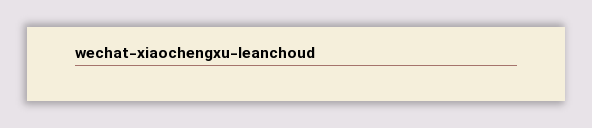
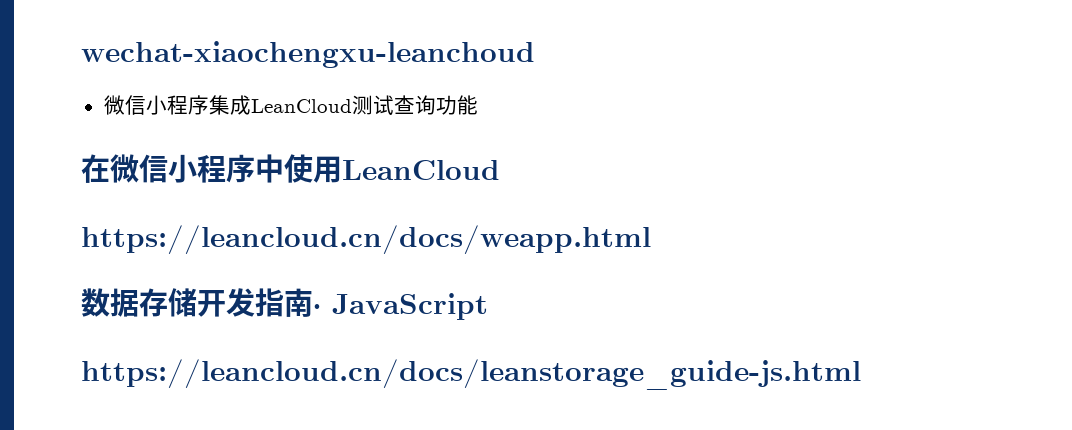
(315, 54) none -> [103,95,478,115] [81,154,500,183] [81,225,651,255] [81,288,488,320] [81,359,861,390] // 微信小程序集成LeanCloud测试查询功能 // 在微信小程序中使用LeanCloud // https://leancloud.cn/docs/weapp.html // 数据存储开发指南· JavaScript // https://leancloud.cn/docs/leanstorage_guide-js.html

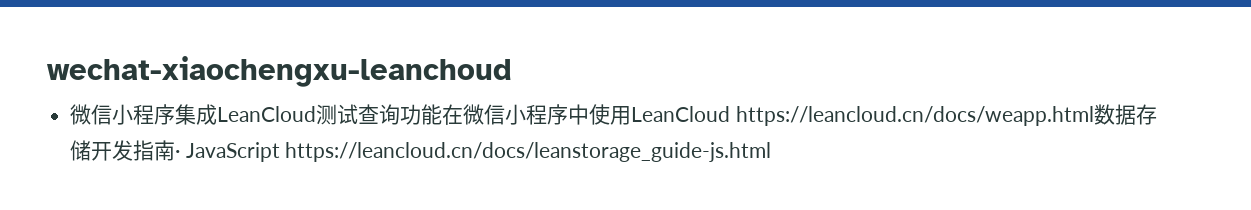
(478, 105) // -> (443, 114) none
(500, 170) // -> (731, 114) none
(651, 240) // -> (1094, 116) none
(488, 306) // -> (280, 152) none

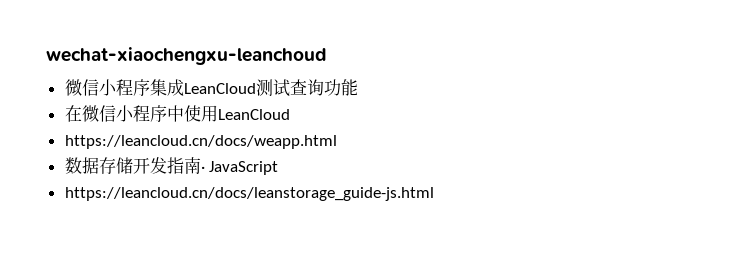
(443, 114) none -> (358, 87) //
(731, 114) none -> (290, 114) //
(1094, 116) none -> (337, 142) //
(280, 152) none -> (279, 168) //

